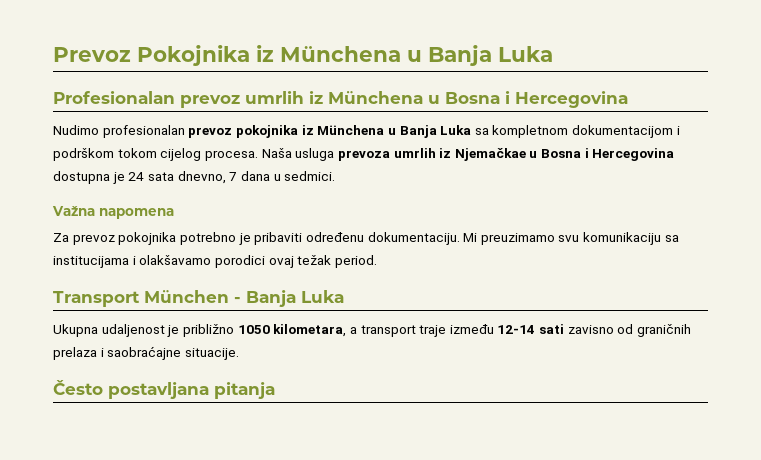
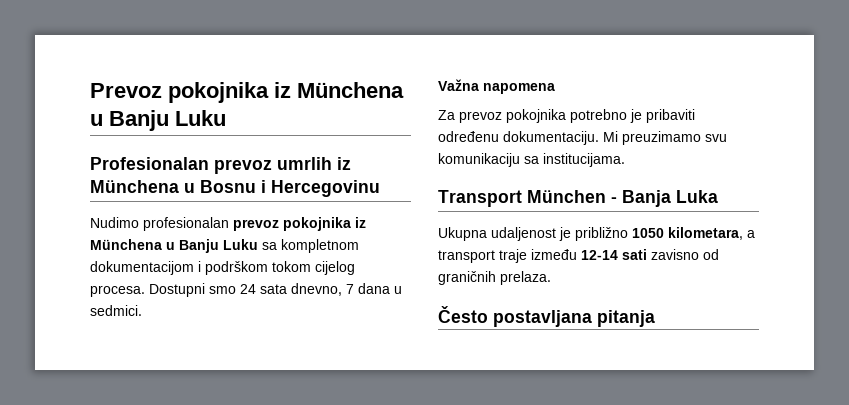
[137,45,553,66] Pokojnika iz Münchena u Banja Luka -> [168,82,404,103] [90,110,226,131] pokojnika iz Münchena u Banju Luku
[445,91,628,108] Bosna i Hercegovina -> [200,180,380,197] Bosnu i Hercegovinu
[399,125,472,138] Banja Luka -> [179,239,258,253] Banju Luku
[261,147,675,161] [53,171,125,184] Naša usluga prevoza umrlih iz Njemačkae u Bosna i Hercegovina dostupna je -> [149,283,236,297] Dostupni smo
[53,255,377,268] institucijama i olakšavamo porodici ovaj težak period. -> [543,153,625,167] institucijama.
[53,346,239,360] prelaza i saobraćajne situacije. -> [500,271,551,285] prelaza.

